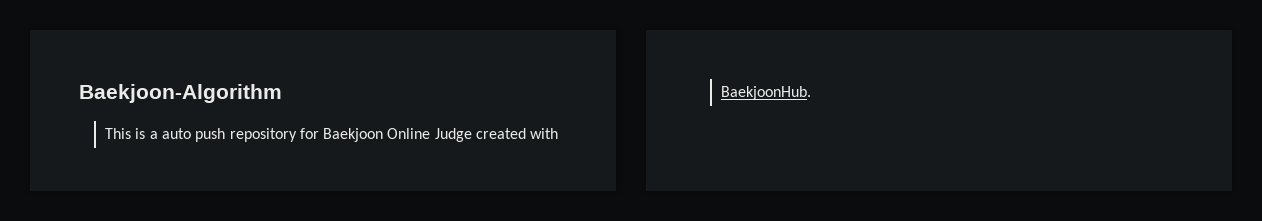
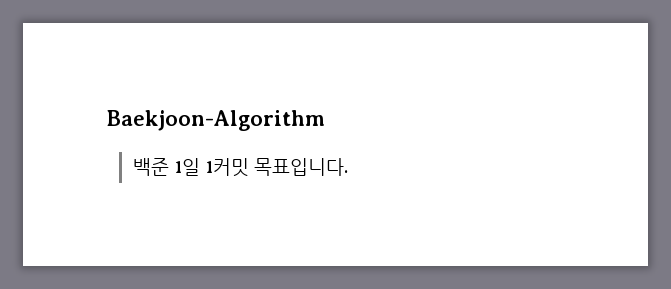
[104,128,559,142] [720,86,811,100] This is a auto push repository for Baekjoon Online Judge created with BaekjoonHub. -> [132,158,348,177] 백준 1일 1커밋 목표입니다.

